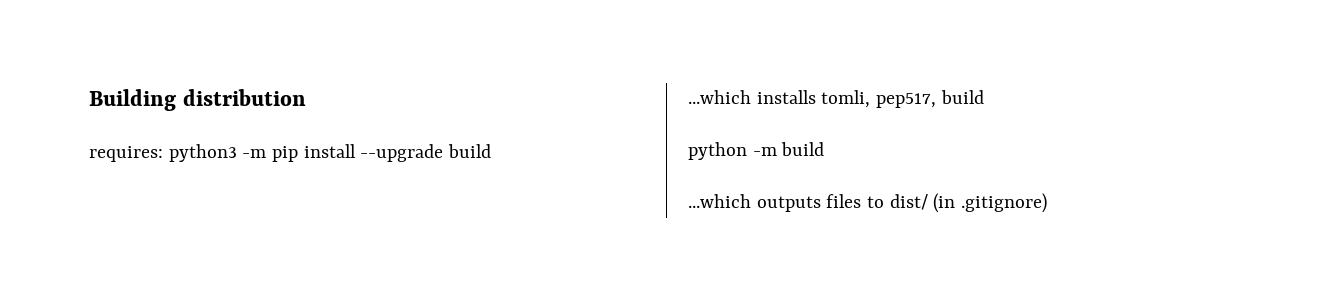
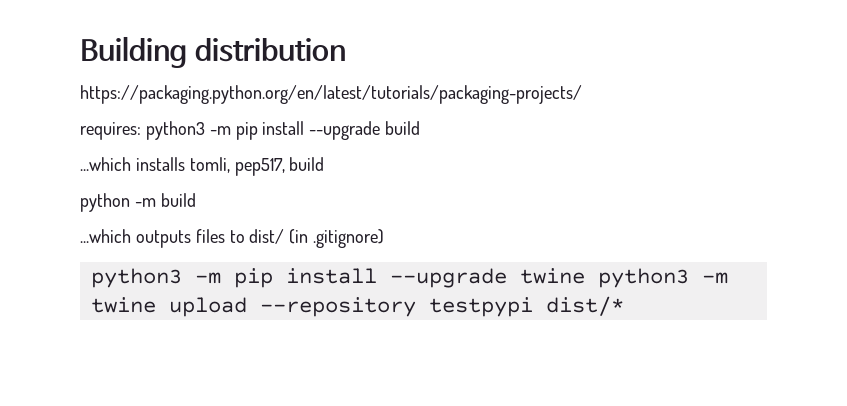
(306, 97) none -> [80,85,582,104] // https://packaging.python.org/en/latest/tutorials/packaging-projects/
(1048, 203) none -> [90,268,728,288] [90,296,624,317] // python3 -m pip install --upgrade twine python3 -m twine upload --repository testpypi dist/*

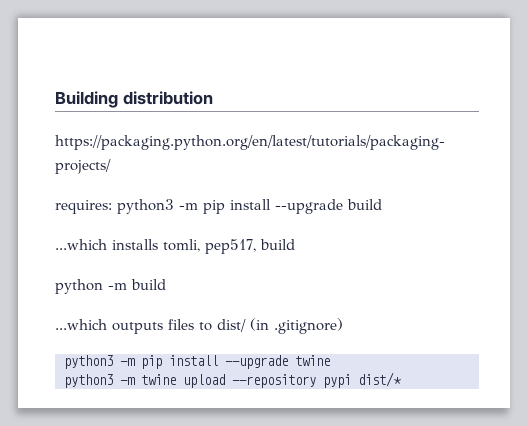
(585, 276) none -> (330, 360) //
[428,297,533,317] testpypi -> [323,374,351,388] pypi

